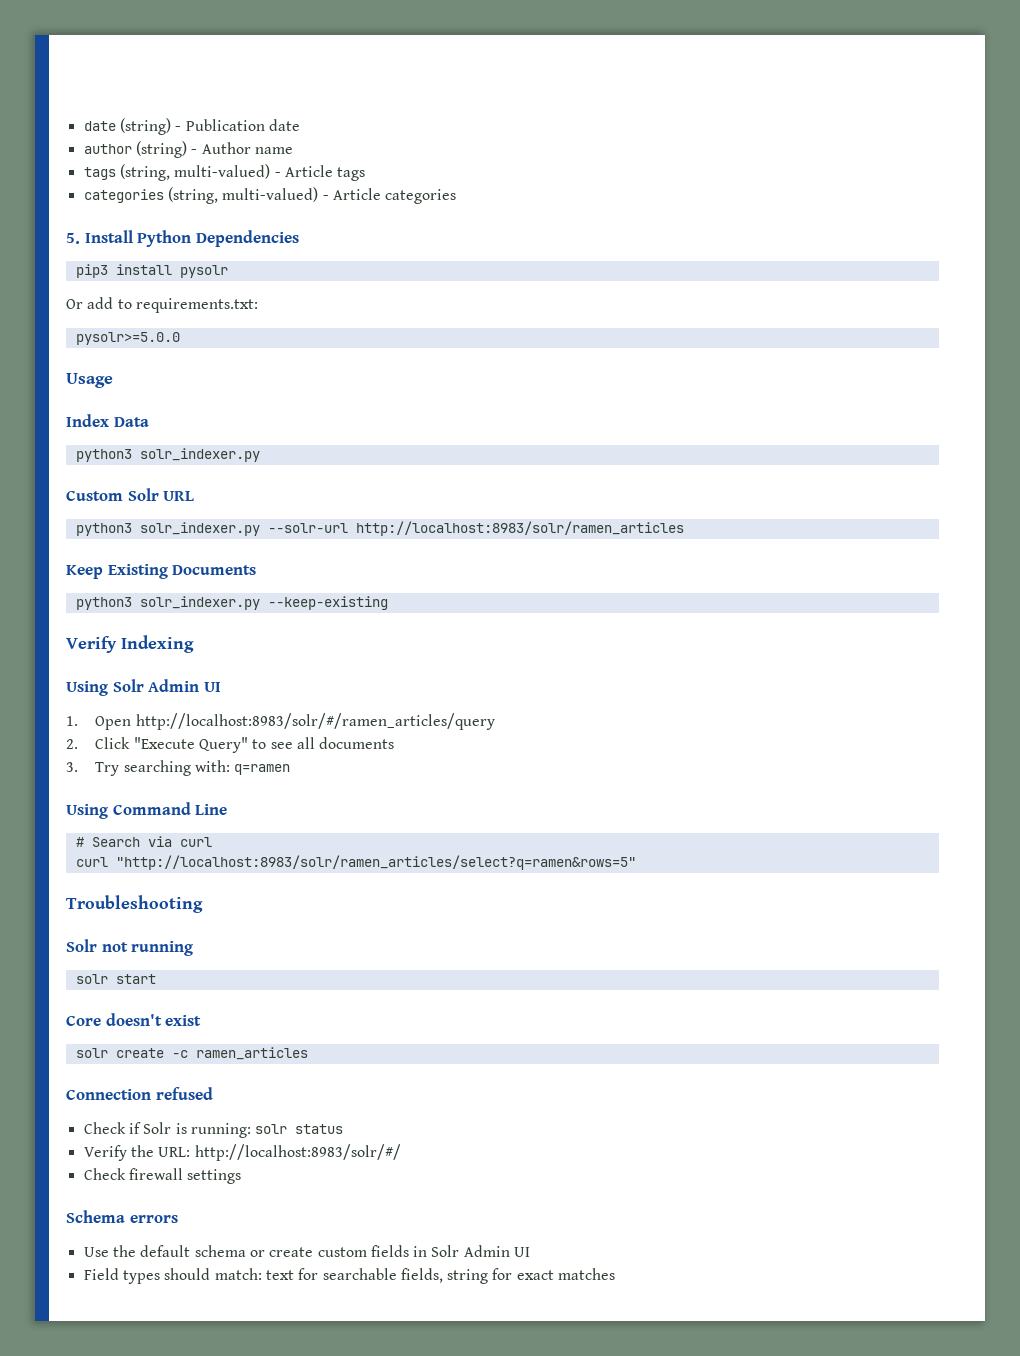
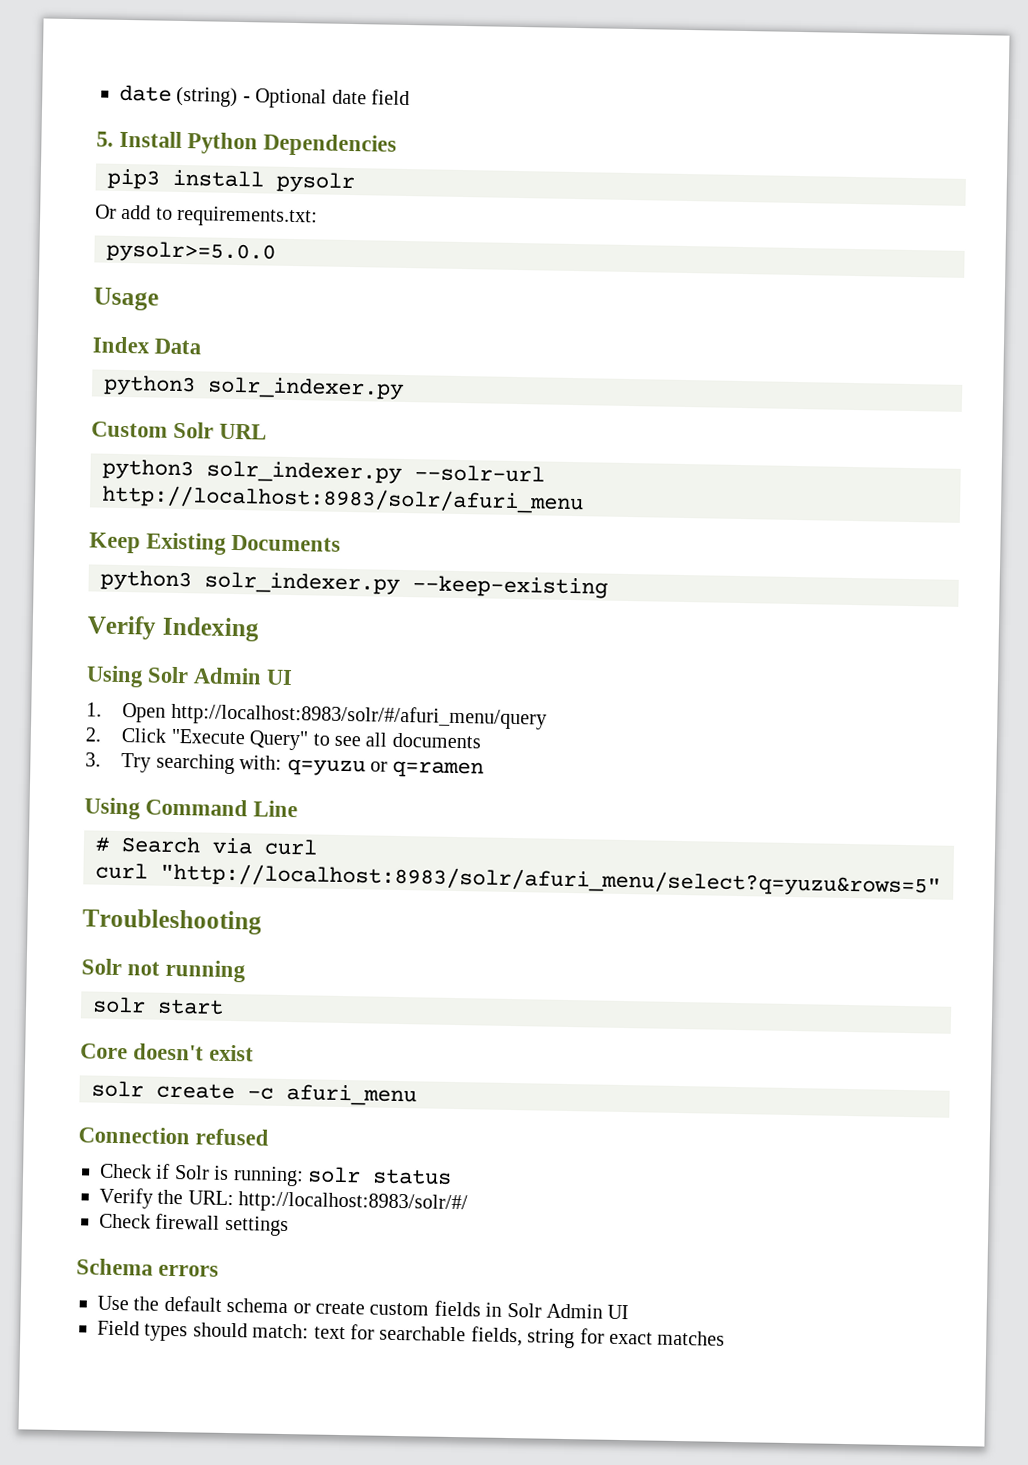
[185,119,300,131] [83,141,293,158] [83,164,366,181] [83,187,457,204] Publication date // author (string) - Author name // tags (string, multi-valued) - Article tags // categories (string, multi-valued) - Article categories -> [255,88,410,109] Optional date field
[355,521,684,536] http://localhost:8983/solr/ramen_articles -> [101,484,584,515] http://localhost:8983/solr/afuri_menu
[135,713,495,730] http://localhost:8983/solr/#/ramen_articles/query -> [170,702,547,730] http://localhost:8983/solr/#/afuri_menu/query
(230, 766) none -> [286,758,389,777] q=yuzu or
[115,855,636,870] "http://localhost:8983/solr/ramen_articles/select?q=ramen&rows=5" -> [160,862,941,898] "http://localhost:8983/solr/afuri_menu/select?q=yuzu&rows=5"
[195,1047,308,1060] ramen_articles -> [286,1084,417,1107] afuri_menu

